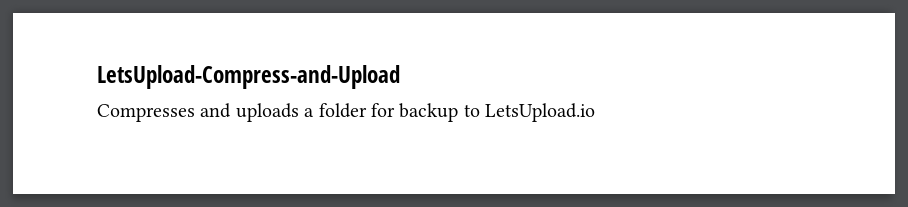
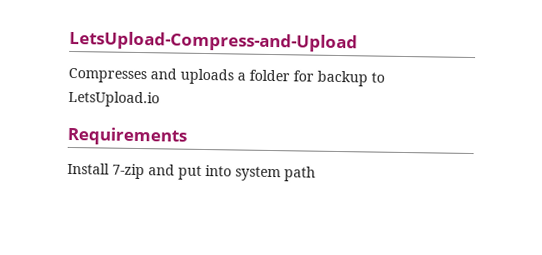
(596, 112) none -> [67,126,187,146] [67,162,316,182] // Requirements // Install 7-zip and put into system path

